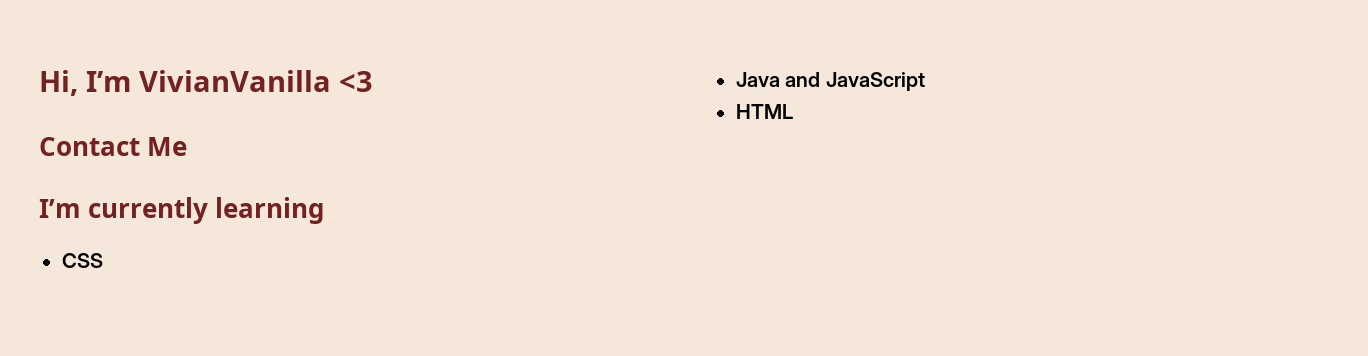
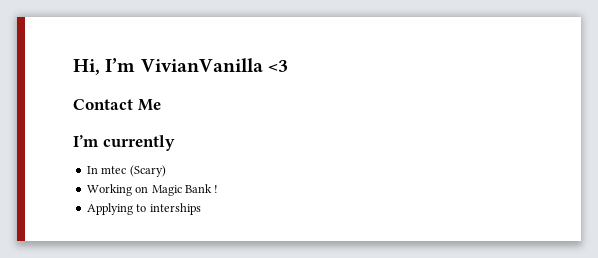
[215,197,325,224] [61,253,103,268] [735,72,925,91] [735,104,793,119] learning // CSS // Java and JavaScript // HTML -> [86,165,166,177] [86,184,219,196] [86,203,201,215] // In mtec (Scary) // Working on Magic Bank ! // Applying to interships

